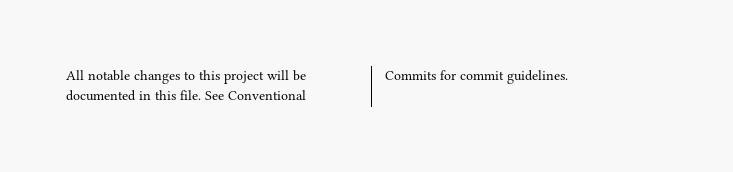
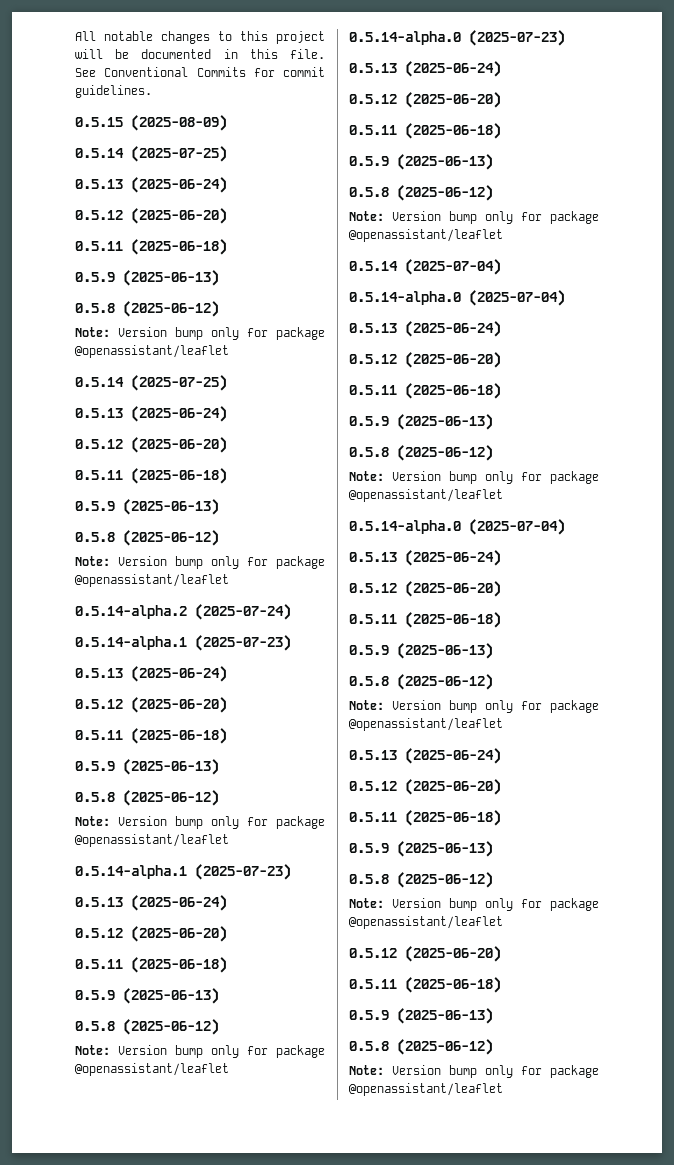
(568, 77) none -> [75,115,227,131] [75,146,227,162] [75,177,227,193] [75,208,227,224] [75,239,227,255] [75,270,219,286] [75,301,219,317] [75,327,325,340] [75,345,229,358] [75,375,227,391] [75,406,227,422] [75,437,227,453] [75,468,227,484] [75,499,219,515] [75,530,219,546] [75,556,325,569] [75,574,229,587] [75,604,291,620] [75,635,291,651] [75,666,227,682] [75,697,227,713] [75,728,227,744] [75,759,219,775] [75,790,219,806] [75,816,325,829] [75,834,229,847] [75,864,291,880] [75,895,227,911] [75,926,227,942] [75,957,227,973] [75,988,219,1004] [75,1019,219,1035] [75,1045,325,1058] [75,1063,229,1076] [349,30,565,46] [349,61,501,77] [349,92,501,108] [349,123,501,139] [349,154,493,170] [349,185,493,201] [349,211,599,224] [349,229,503,242] [349,259,501,275] [349,290,565,306] [349,321,501,337] [349,352,501,368] [349,383,501,399] [349,414,493,430] [349,445,493,461] [349,471,599,484] [349,489,503,502] [349,519,565,535] [349,550,501,566] [349,581,501,597] [349,612,501,628] [349,643,493,659] [349,674,493,690] [349,700,599,713] [349,718,503,731] [349,748,501,764] [349,779,501,795] [349,810,501,826] [349,841,493,857] [349,872,493,888] [349,898,599,911] [349,916,503,929] [349,946,501,962] [349,977,501,993] [349,1008,493,1024] [349,1039,493,1055] [349,1065,599,1078] [349,1083,503,1096] // 0.5.15 (2025-08-09) // 0.5.14 (2025-07-25) // 0.5.13 (2025-06-24) // 0.5.12 (2025-06-20) // 0.5.11 (2025-06-18) // 0.5.9 (2025-06-13) // 0.5.8 (2025-06-12) // Note: Version bump only for package @openassistant/leaflet // 0.5.14 (2025-07-25) // 0.5.13 (2025-06-24) // 0.5.12 (2025-06-20) // 0.5.11 (2025-06-18) // 0.5.9 (2025-06-13) // 0.5.8 (2025-06-12) // Note: Version bump only for package @openassistant/leaflet // 0.5.14-alpha.2 (2025-07-24) // 0.5.14-alpha.1 (2025-07-23) // 0.5.13 (2025-06-24) // 0.5.12 (2025-06-20) // 0.5.11 (2025-06-18) // 0.5.9 (2025-06-13) // 0.5.8 (2025-06-12) // Note: Version bump only for package @openassistant/leaflet // 0.5.14-alpha.1 (2025-07-23) // 0.5.13 (2025-06-24) // 0.5.12 (2025-06-20) // 0.5.11 (2025-06-18) // 0.5.9 (2025-06-13) // 0.5.8 (2025-06-12) // Note: Version bump only for package @openassistant/leaflet // 0.5.14-alpha.0 (2025-07-23) // 0.5.13 (2025-06-24) // 0.5.12 (2025-06-20) // 0.5.11 (2025-06-18) // 0.5.9 (2025-06-13) // 0.5.8 (2025-06-12) // Note: Version bump only for package @openassistant/leaflet // 0.5.14 (2025-07-04) // 0.5.14-alpha.0 (2025-07-04) // 0.5.13 (2025-06-24) // 0.5.12 (2025-06-20) // 0.5.11 (2025-06-18) // 0.5.9 (2025-06-13) // 0.5.8 (2025-06-12) // Note: Version bump only for package @openassistant/leaflet // 0.5.14-alpha.0 (2025-07-04) // 0.5.13 (2025-06-24) // 0.5.12 (2025-06-20) // 0.5.11 (2025-06-18) // 0.5.9 (2025-06-13) // 0.5.8 (2025-06-12) // Note: Version bump only for package @openassistant/leaflet // 0.5.13 (2025-06-24) // 0.5.12 (2025-06-20) // 0.5.11 (2025-06-18) // 0.5.9 (2025-06-13) // 0.5.8 (2025-06-12) // Note: Version bump only for package @openassistant/leaflet // 0.5.12 (2025-06-20) // 0.5.11 (2025-06-18) // 0.5.9 (2025-06-13) // 0.5.8 (2025-06-12) // Note: Version bump only for package @openassistant/leaflet

